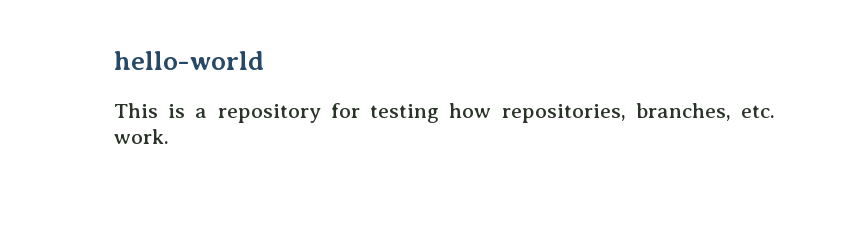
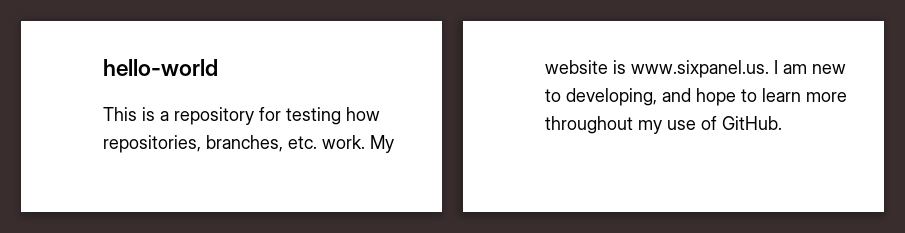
(169, 136) none -> [370,135,394,153] [545,60,846,78] [545,88,847,106] [545,116,782,134] My website is www.sixpanel.us. I am new to developing, and hope to learn more throughout my use of GitHub.

